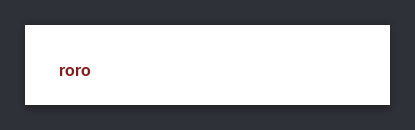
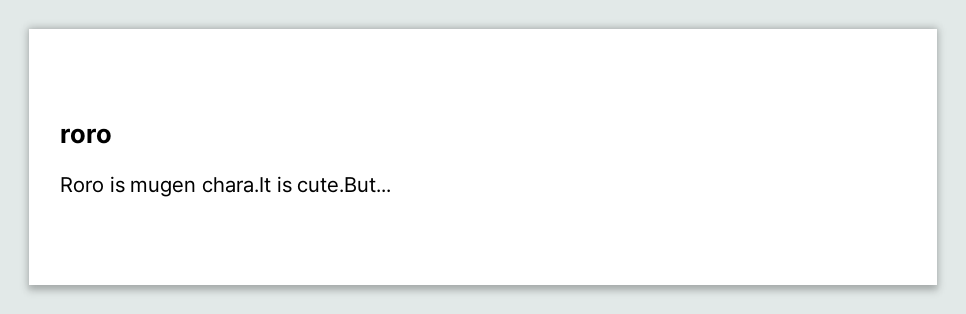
(91, 71) none -> [60,176,392,197] // Roro is mugen chara.It is cute.But...

